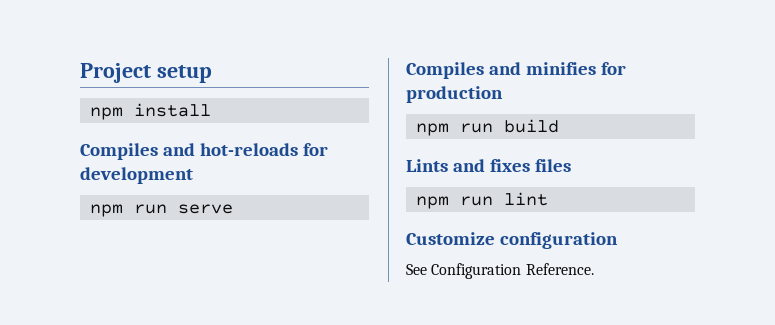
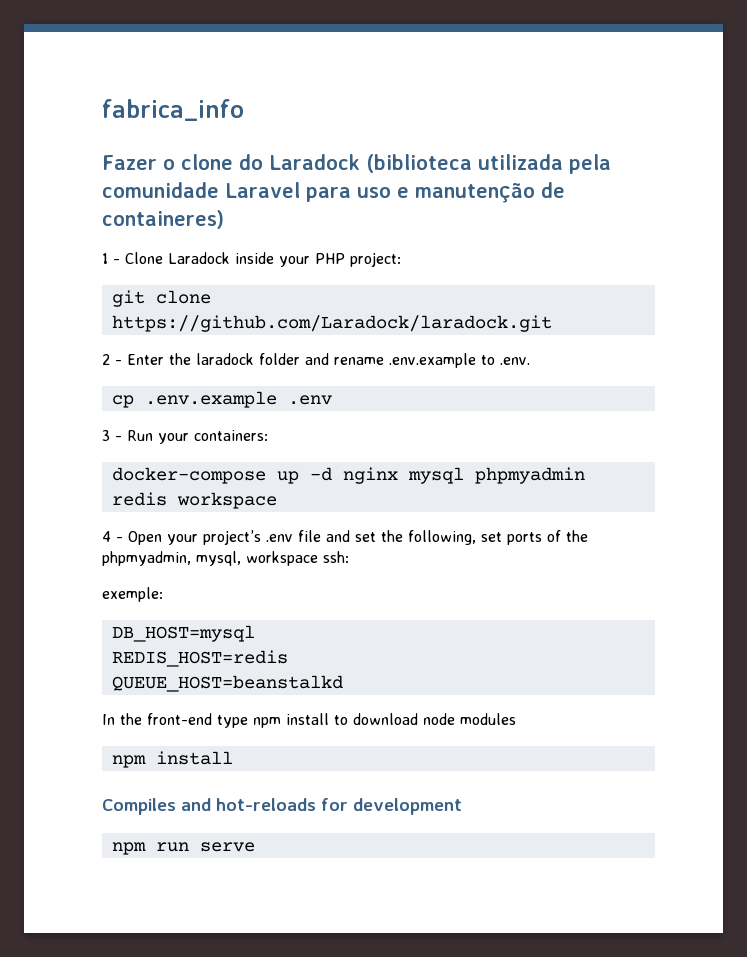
[80,63,212,83] Project setup -> [102,99,244,121] [102,154,611,174] [102,182,565,203] [102,210,224,229] [102,252,401,267] [111,290,211,307] [111,315,552,332] [102,353,530,368] [111,391,332,408] [102,430,268,444] [111,467,585,484] [111,492,277,509] [102,530,588,545] [102,551,349,566] [102,587,163,602] [111,625,255,642] [111,650,288,667] [111,675,343,692] [102,713,516,728] fabrica_info // Fazer o clone do Laradock (biblioteca utilizada pela comunidade Laravel para uso e manutenção de containeres) // 1 - Clone Laradock inside your PHP project: // git clone https://github.com/Laradock/laradock.git // 2 - Enter the laradock folder and rename .env.example to .env. // cp .env.example .env // 3 - Run your containers: // docker-compose up -d nginx mysql phpmyadmin redis workspace // 4 - Open your project’s .env file and set the following, set ports of the phpmyadmin, mysql, workspace ssh: // exemple: // DB_HOST=mysql // REDIS_HOST=redis // QUEUE_HOST=beanstalkd // In the front-end type npm install to download node modules
[406,62,626,79] [406,86,503,103] [415,119,559,136] [406,159,571,172] [415,192,548,209] [406,232,618,249] [406,263,594,279] // Compiles and minifies for production // npm run build // Lints and fixes files // npm run lint // Customize configuration // See Configuration Reference. -> (255, 847) none

